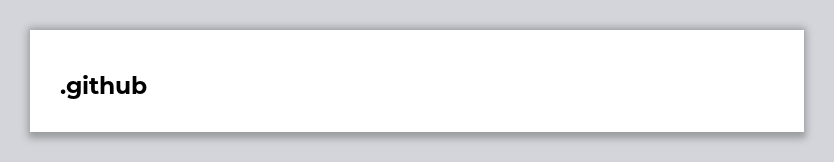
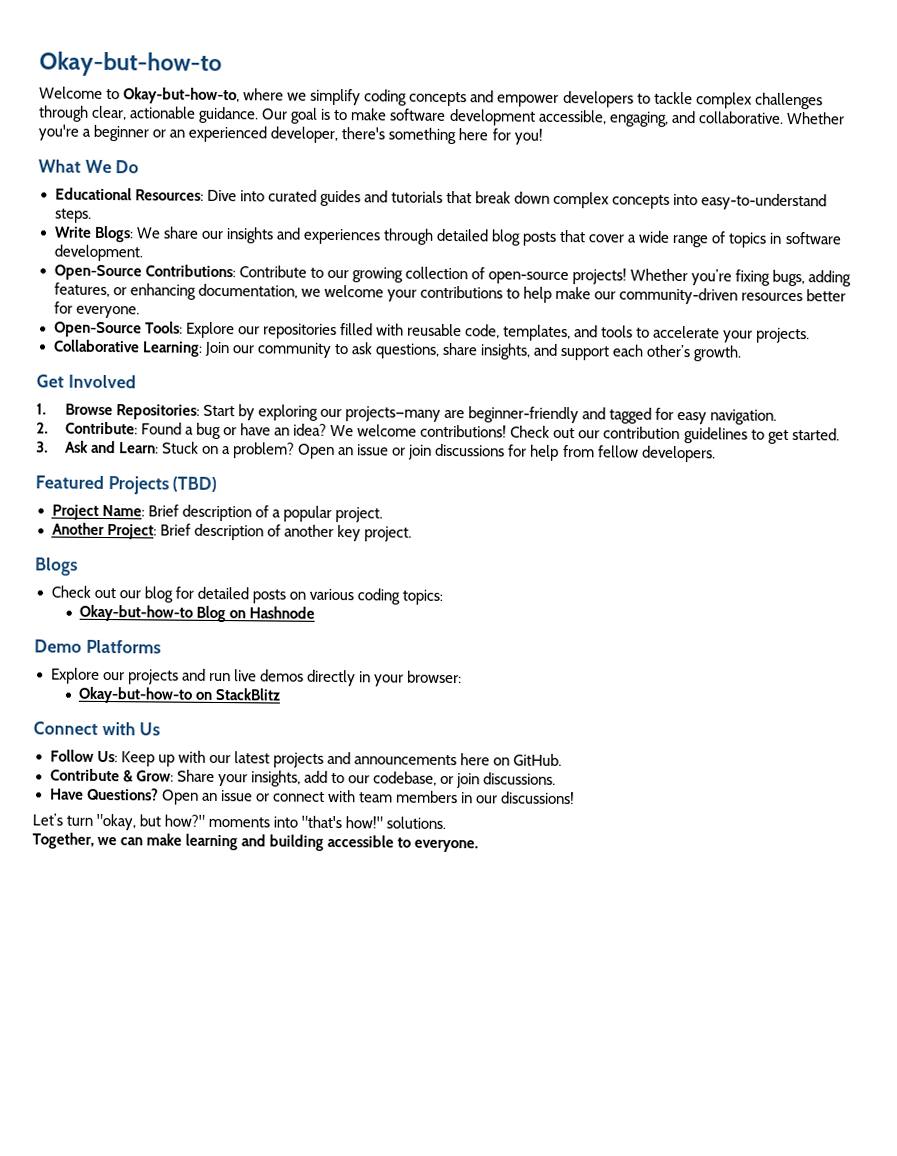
[60,75,147,99] .github -> [39,51,222,77] [39,86,823,110] [38,105,845,127] [38,124,543,145] [38,159,140,174] [54,187,828,211] [54,208,92,223] [53,225,842,248] [53,244,143,262] [53,264,852,287] [53,282,847,305] [53,301,140,319] [53,321,811,344] [52,339,743,362] [36,374,136,389] [36,403,778,425] [36,421,840,444] [36,440,716,463] [35,475,218,495] [51,504,383,523] [51,522,412,542] [35,557,78,576] [50,585,444,605] [79,604,316,623] [34,639,161,654] [50,667,463,687] [78,686,282,704] [33,721,161,736] [49,749,563,768] [49,768,557,789] [49,787,576,805] [32,813,447,831] [32,832,479,853] Okay-but-how-to // Welcome to Okay-but-how-to, where we simplify coding concepts and empower developers to tackle complex challenges through clear, actionable guidance. Our goal is to make software development accessible, engaging, and collaborative. Whether you're a beginner or an experienced developer, there's something here for you! // What We Do // Educational Resources: Dive into curated guides and tutorials that break down complex concepts into easy-to-understand steps. // Write Blogs: We share our insights and experiences through detailed blog posts that cover a wide range of topics in software development. // Open-Source Contributions: Contribute to our growing collection of open-source projects! Whether you’re fixing bugs, adding features, or enhancing documentation, we welcome your contributions to help make our community-driven resources better for everyone. // Open-Source Tools: Explore our repositories filled with reusable code, templates, and tools to accelerate your projects. // Collaborative Learning: Join our community to ask questions, share insights, and support each other’s growth. // Get Involved // 1. Browse Repositories: Start by exploring our projects—many are beginner-friendly and tagged for easy navigation. // 2. Contribute: Found a bug or have an idea? We welcome contributions! Check out our contribution guidelines to get started. // 3. Ask and Learn: Stuck on a problem? Open an issue or join discussions for help from fellow developers. // Featured Projects (TBD) // Project Name: Brief description of a popular project. // Another Project: Brief description of another key project. // Blogs // Check out our blog for detailed posts on various coding topics: // Okay-but-how-to Blog on Hashnode // Demo Platforms // Explore our projects and run live demos directly in your browser: // Okay-but-how-to on StackBlitz // Connect with Us // Follow Us: Keep up with our latest projects and announcements here on GitHub. // Contribute & Grow: Share your insights, add to our codebase, or join discussions. // Have Questions? Open an issue or connect with team members in our discussions! // Let’s turn "okay, but how?" moments into "that's how!" solutions. // Together, we can make learning and building accessible to everyone.

